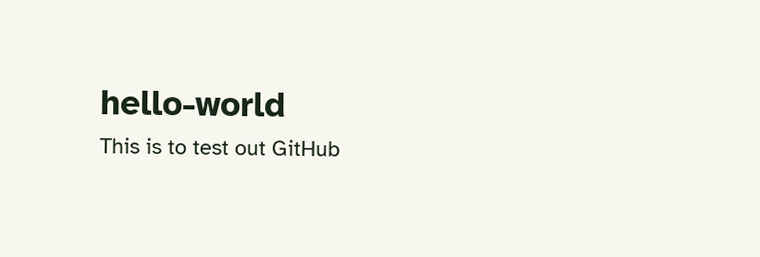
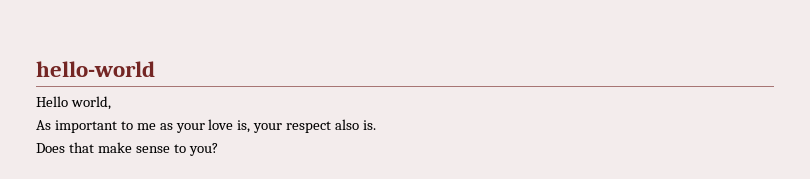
[99,137,340,157] This is to test out GitHub -> [36,96,111,110] [36,119,377,133] [36,142,218,156] Hello world, // As important to me as your love is, your respect also is. // Does that make sense to you?

